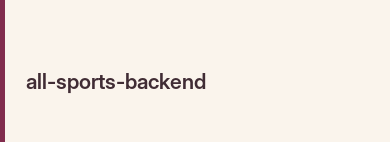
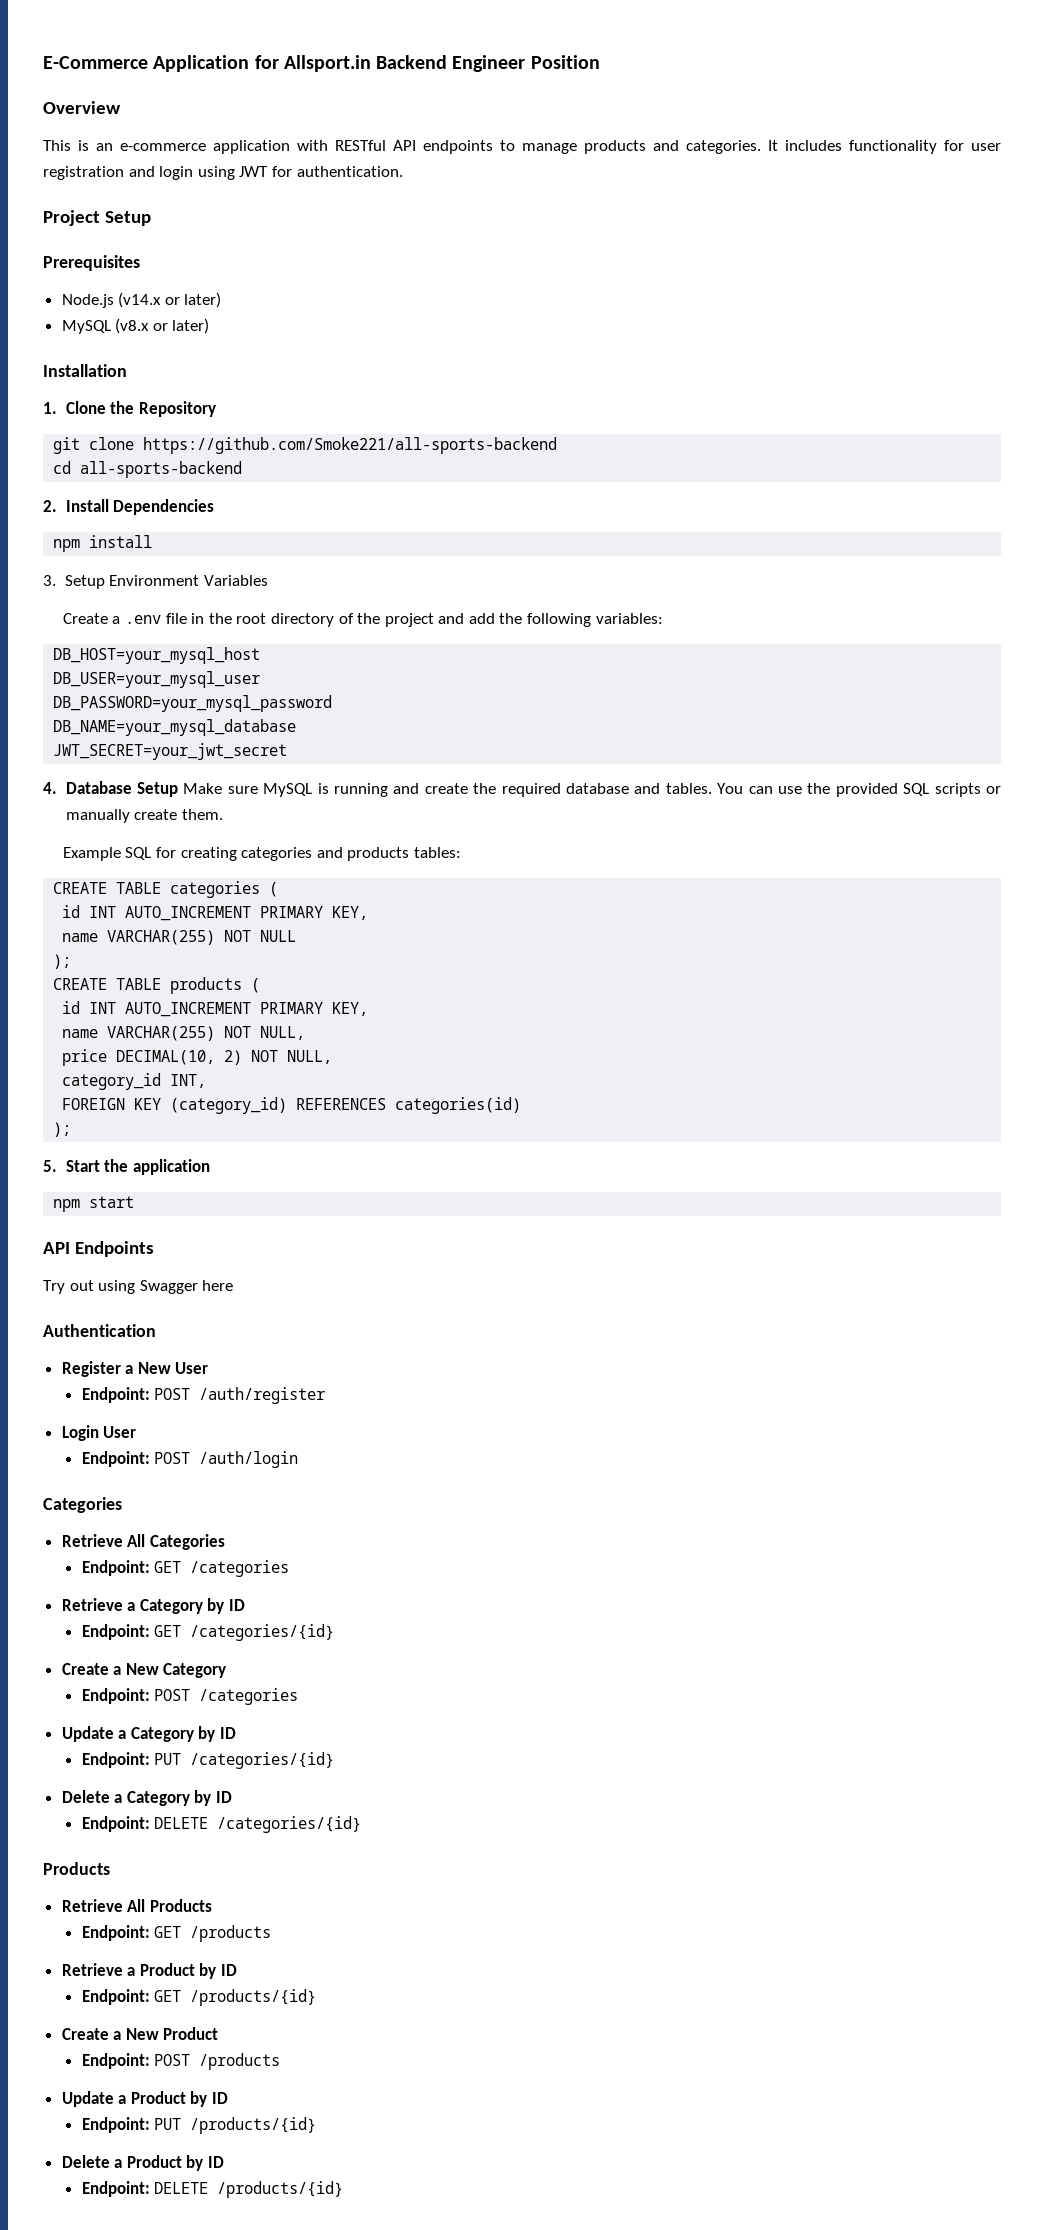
[26,73,206,94] all-sports-backend -> [43,55,600,72] [43,101,121,114] [43,140,1001,154] [43,166,403,180] [43,210,151,226] [43,255,140,271] [61,292,222,308] [61,318,210,334] [43,364,127,377] [43,401,216,417] [53,437,558,454] [53,461,243,478] [43,499,215,515] [53,535,153,552] [43,575,268,589] [62,613,663,627] [53,647,261,664] [53,671,261,688] [53,695,333,712] [53,719,297,736] [53,743,288,760] [43,781,1002,797] [65,809,223,823] [62,847,461,861] [53,881,279,898] [62,905,369,921] [62,930,297,945] [53,954,72,969] [53,977,261,994] [62,1001,369,1017] [62,1026,306,1041] [62,1049,333,1066] [62,1073,207,1090] [62,1097,522,1114] [53,1122,72,1137] [43,1159,210,1175] [53,1196,135,1212] [43,1241,154,1257] [43,1280,234,1294] [43,1324,156,1337] [61,1361,209,1377] [81,1387,326,1404] [61,1425,137,1441] [81,1451,299,1468] [43,1497,122,1513] [61,1534,225,1550] [81,1560,290,1577] [61,1598,246,1614] [81,1624,335,1641] [61,1663,227,1678] [81,1688,299,1705] [61,1726,237,1742] [81,1752,335,1769] [61,1790,233,1806] [81,1816,362,1833] [43,1862,110,1875] [61,1899,212,1912] [81,1925,272,1942] [61,1963,238,1979] [81,1989,317,2006] [61,2027,219,2040] [81,2053,281,2070] [61,2091,229,2107] [81,2117,317,2134] [61,2155,225,2171] [81,2181,344,2198] E-Commerce Application for Allsport.in Backend Engineer Position // Overview // This is an e-commerce application with RESTful API endpoints to manage products and categories. It includes functionality for user registration and login using JWT for authentication. // Project Setup // Prerequisites // Node.js (v14.x or later) // MySQL (v8.x or later) // Installation // 1. Clone the Repository // git clone https://github.com/Smoke221/all-sports-backend // cd all-sports-backend // 2. Install Dependencies // npm install // 3. Setup Environment Variables // Create a .env file in the root directory of the project and add the following variables: // DB_HOST=your_mysql_host // DB_USER=your_mysql_user // DB_PASSWORD=your_mysql_password // DB_NAME=your_mysql_database // JWT_SECRET=your_jwt_secret // 4. Database Setup Make sure MySQL is running and create the required database and tables. You can use the provided SQL scripts or manually create them. // Example SQL for creating categories and products tables: // CREATE TABLE categories ( // id INT AUTO_INCREMENT PRIMARY KEY, // name VARCHAR(255) NOT NULL // ); // CREATE TABLE products ( // id INT AUTO_INCREMENT PRIMARY KEY, // name VARCHAR(255) NOT NULL, // price DECIMAL(10, 2) NOT NULL, // category_id INT, // FOREIGN KEY (category_id) REFERENCES categories(id) // ); // 5. Start the application // npm start // API Endpoints // Try out using Swagger here // Authentication // Register a New User // Endpoint: POST /auth/register // Login User // Endpoint: POST /auth/login // Categories // Retrieve All Categories // Endpoint: GET /categories // Retrieve a Category by ID // Endpoint: GET /categories/{id} // Create a New Category // Endpoint: POST /categories // Update a Category by ID // Endpoint: PUT /categories/{id} // Delete a Category by ID // Endpoint: DELETE /categories/{id} // Products // Retrieve All Products // Endpoint: GET /products // Retrieve a Product by ID // Endpoint: GET /products/{id} // Create a New Product // Endpoint: POST /products // Update a Product by ID // Endpoint: PUT /products/{id} // Delete a Product by ID // Endpoint: DELETE /products/{id}

